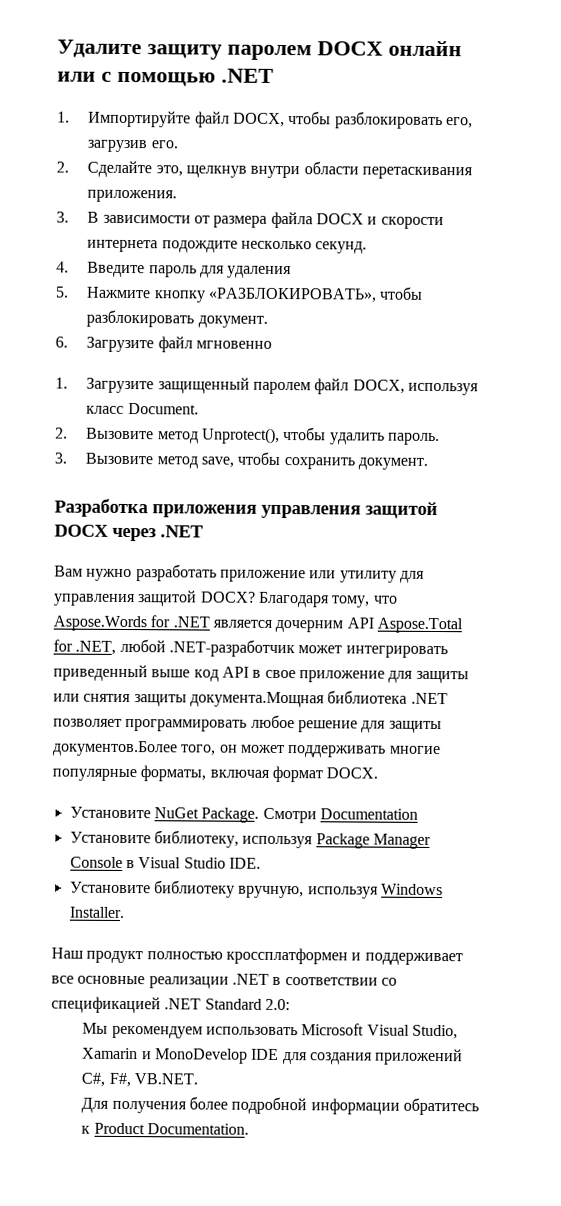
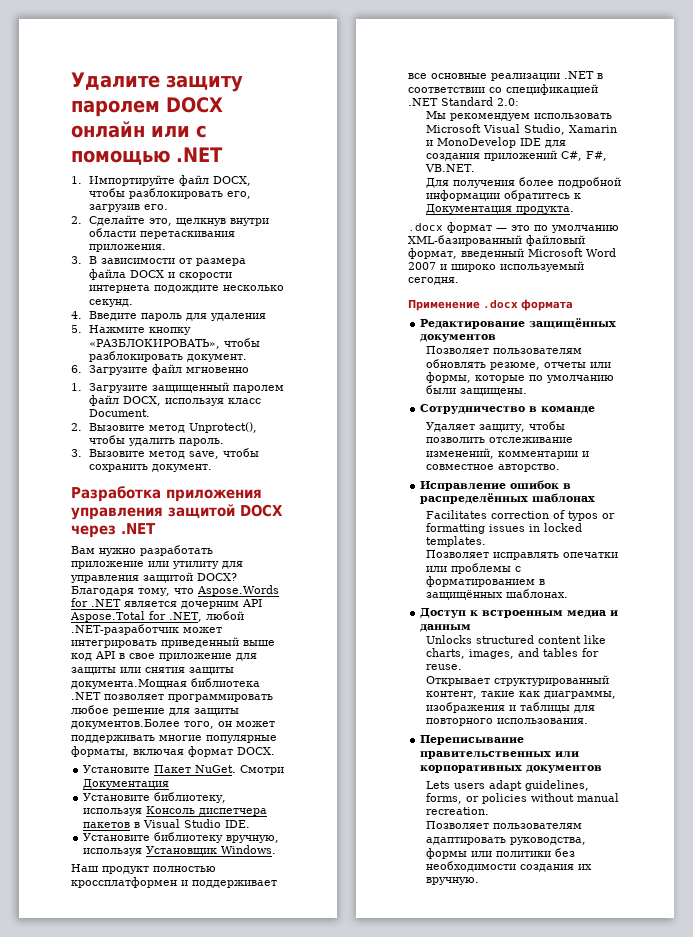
[153,807,418,824] NuGet Package. Смотри Documentation -> [154,765,285,775] [83,779,170,789] Пакет NuGet. Смотри Документация
[315,833,431,849] [69,856,123,868] Package Manager Console -> [146,806,268,816] [83,822,131,828] Консоль диспетчера пакетов
[380,883,443,896] [68,906,125,918] Windows Installer. -> [146,845,277,856] Установщик Windows.
[93,1122,250,1135] Product Documentation. -> [425,204,574,214] [408,222,619,233] [408,235,585,246] [408,248,616,259] [408,261,584,272] [408,277,459,285] [408,299,573,311] [420,318,617,329] [420,334,497,342] [425,346,582,354] [425,359,611,370] [425,372,614,383] [425,385,527,396] [420,404,596,414] [425,421,565,432] [425,437,573,443] [425,448,589,459] [425,464,560,472] [420,480,572,491] [420,493,596,504] [425,510,615,521] [425,523,582,534] [425,536,486,547] [425,550,618,560] [425,563,521,574] [425,576,545,587] [425,589,568,600] [420,608,619,618] [420,624,472,632] [425,635,606,644] [425,648,599,659] [425,664,462,670] [425,675,609,686] [425,691,616,699] [425,702,595,713] [425,718,588,726] [420,735,525,745] [420,751,580,759] [420,765,603,773] [425,780,589,791] [425,793,619,804] [425,807,489,815] [425,821,582,829] [425,837,586,845] [425,848,575,859] [425,861,592,872] [425,877,479,885] Документация продукта. // .docx формат — это по умолчанию XML-базированный файловый формат, введенный Microsoft Word 2007 и широко используемый сегодня. // Применение .docx формата // Редактирование защищённых документов // Позволяет пользователям обновлять резюме, отчеты или формы, которые по умолчанию были защищены. // Сотрудничество в команде // Удаляет защиту, чтобы позволить отслеживание изменений, комментарии и совместное авторство. // Исправление ошибок в распределённых шаблонах // Facilitates correction of typos or formatting issues in locked templates. // Позволяет исправлять опечатки или проблемы с форматированием в защищённых шаблонах. // Доступ к встроенным медиа и данным // Unlocks structured content like charts, images, and tables for reuse. // Открывает структурированный контент, такие как диаграммы, изображения и таблицы для повторного использования. // Переписывание правительственных или корпоративных документов // Lets users adapt guidelines, forms, or policies without manual recreation. // Позволяет пользователям адаптировать руководства, формы или политики без необходимости создания их вручную.

